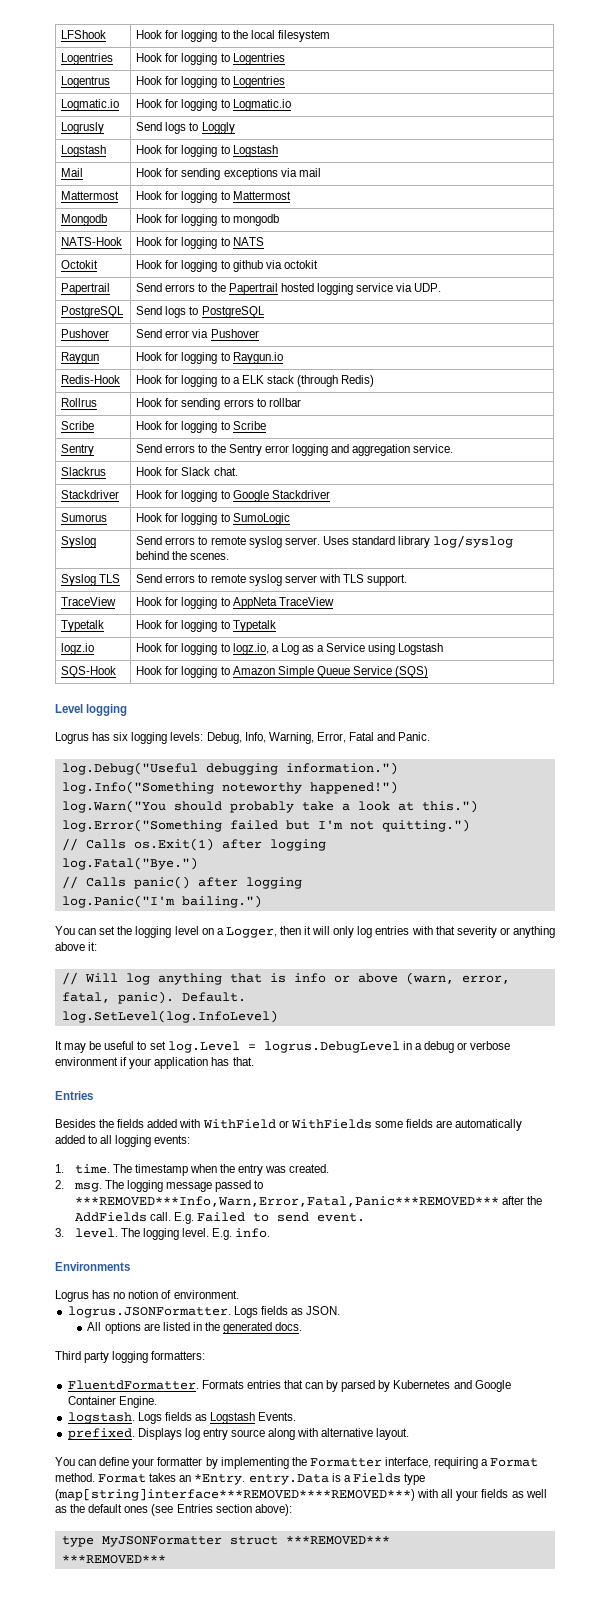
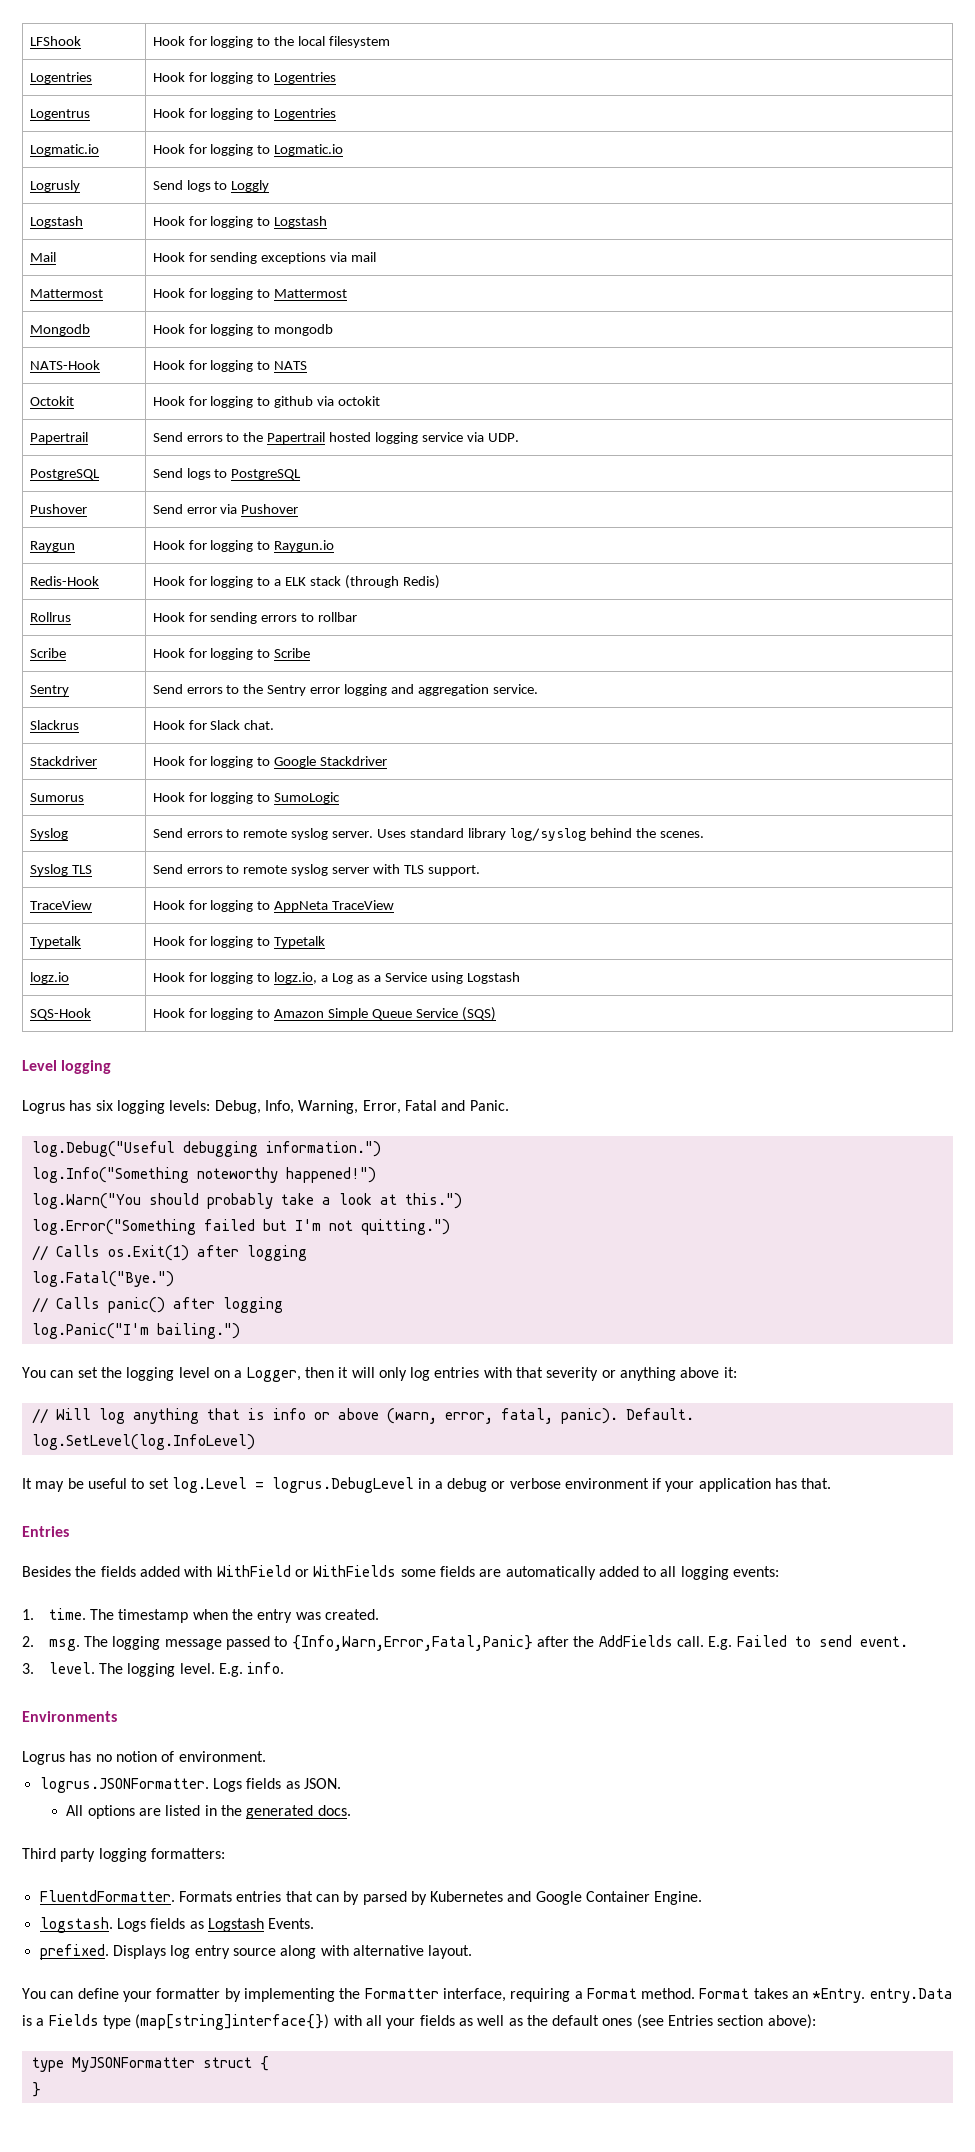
[74,1196,499,1207] ***REMOVED***Info,Warn,Error,Fatal,Panic***REMOVED*** -> [291,1635,533,1651] {Info,Warn,Error,Fatal,Panic}
[55,1488,415,1501] (map[string]interface***REMOVED****REMOVED***) -> [135,2014,330,2030] (map[string]interface{})
[285,1536,390,1545] [61,1555,166,1564] ***REMOVED*** // ***REMOVED*** -> [259,2056,269,2071] [31,2082,41,2097] { // }

